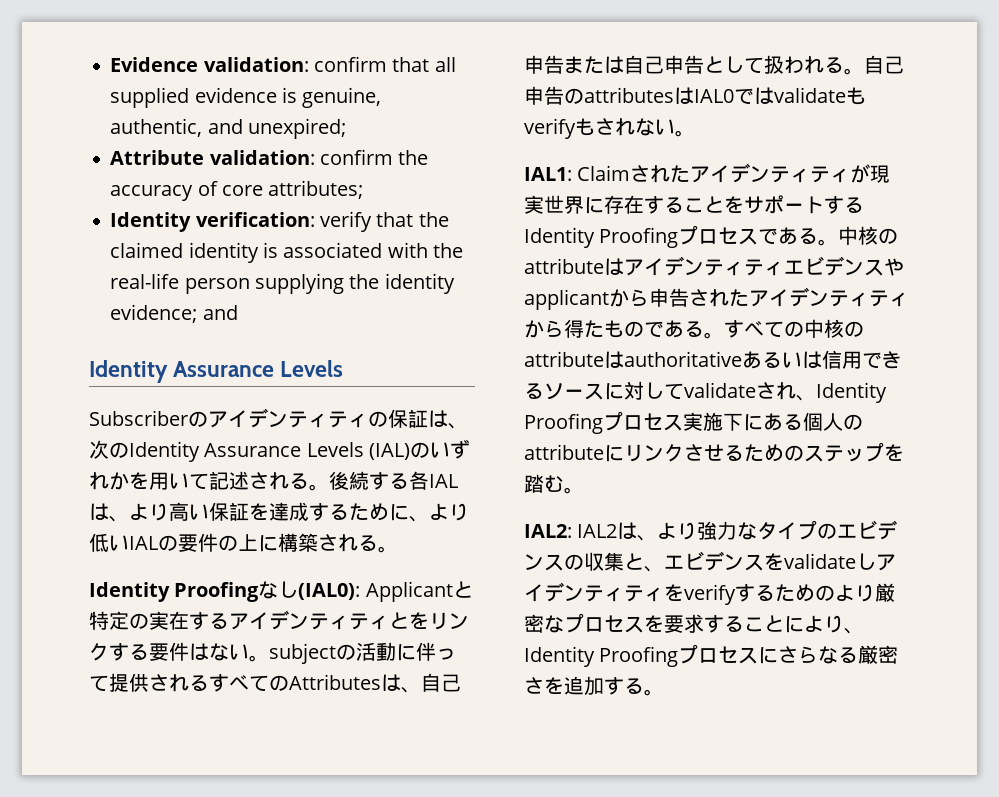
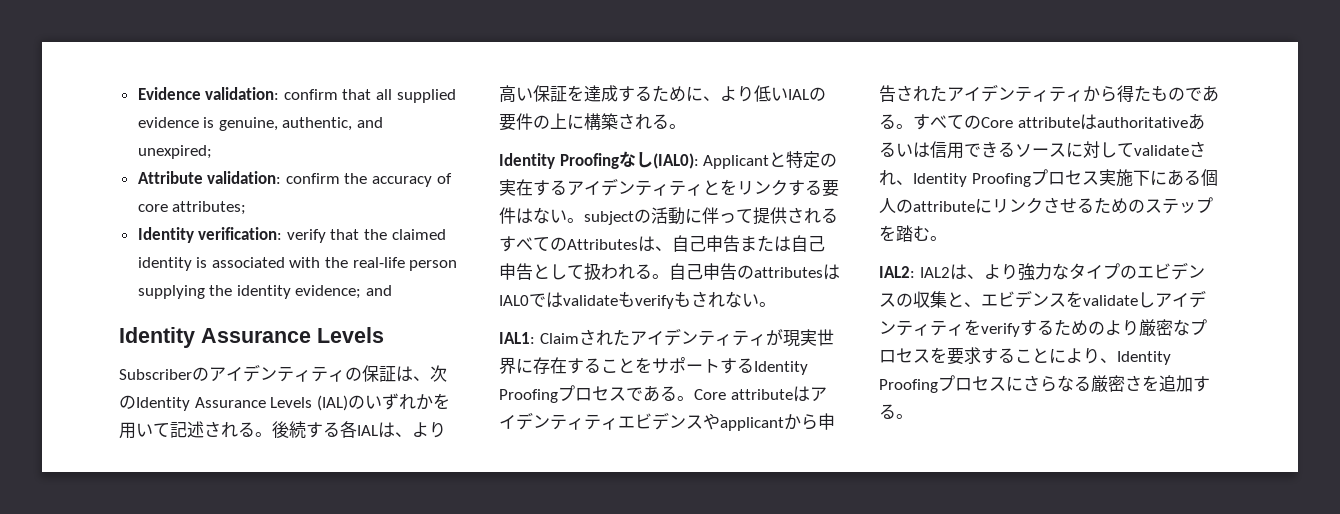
[838,226,899,245] 中核の -> [694,389,726,400] Core
[804,319,864,338] 中核の -> [981,117,1013,128] Core

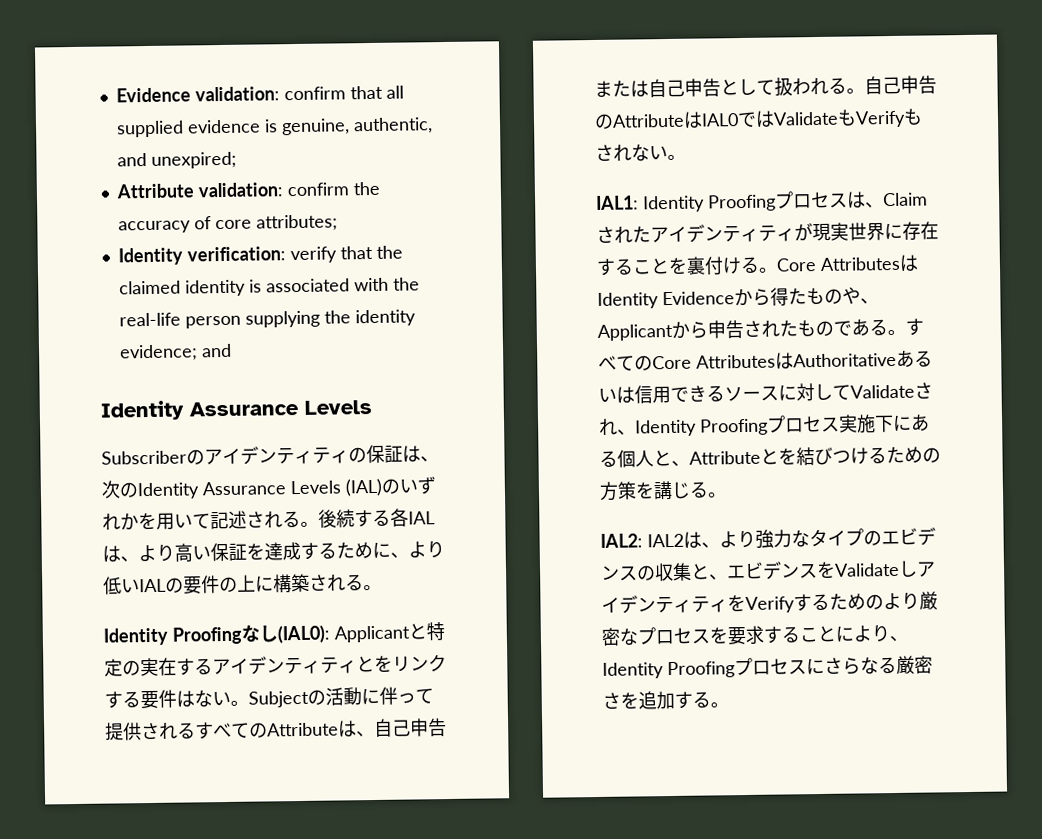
[584,211,634,225] subject -> [248,690,309,708] Subject
[567,239,638,250] Attributes -> [267,722,339,737] Attribute
[754,267,823,278] attributes -> [612,113,685,128] Attribute
[563,291,674,309] validateもverify -> [773,109,906,128] ValidateもVerify
(535, 338) none -> [643,191,884,213] Identity Proofingプロセスは、
[652,357,808,375] [499,385,827,403] [499,412,835,431] [879,84,1134,102] サポートするIdentity Proofingプロセスである。Core attributeはアイデンティティエビデンスやapplicantから申告されたアイデンティティから得 -> [686,254,919,276] [597,286,879,309] [597,319,780,341] 裏付ける。Core AttributesはIdentity Evidenceから得たものや、Applicantから申告され
[1017,114,1188,130] attributeはauthoritative -> [696,352,897,370] AttributesはAuthoritative
[1134,145,1189,156] validate -> [850,384,915,399] Validate
[896,197,1213,214] [879,225,930,242] のattributeにリンクさせるためのステップを踏む -> [653,446,941,467] [599,480,709,501] と、Attributeとを結びつけるための方策を講じる
[1083,295,1138,306] validate -> [834,562,900,577] Validate
[981,323,1020,337] verify -> [745,596,795,613] Verify

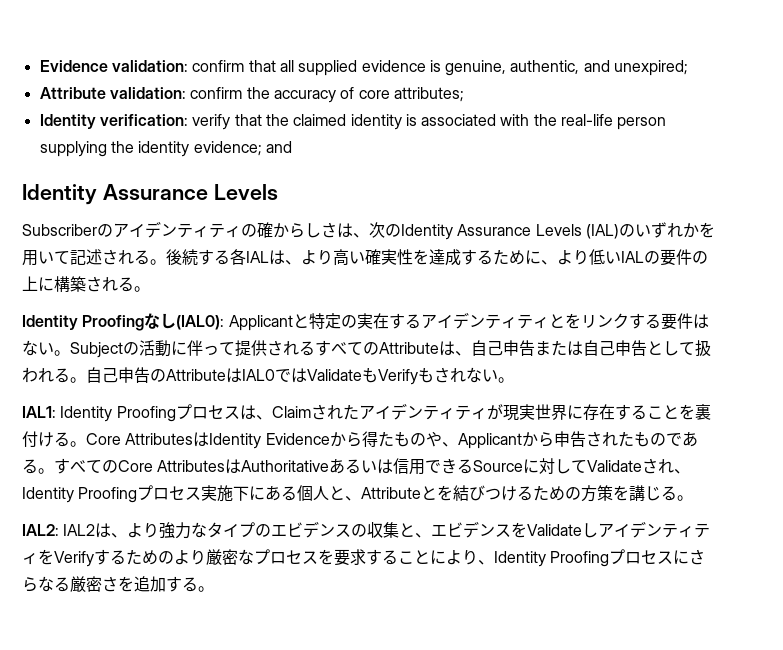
[366,444,403,464] 保証 -> [257,222,337,238] 確からしさ
[210,542,247,562] 保証 -> [365,249,413,265] 確実性
[724,385,779,402] ソース -> [473,460,524,472] Source

